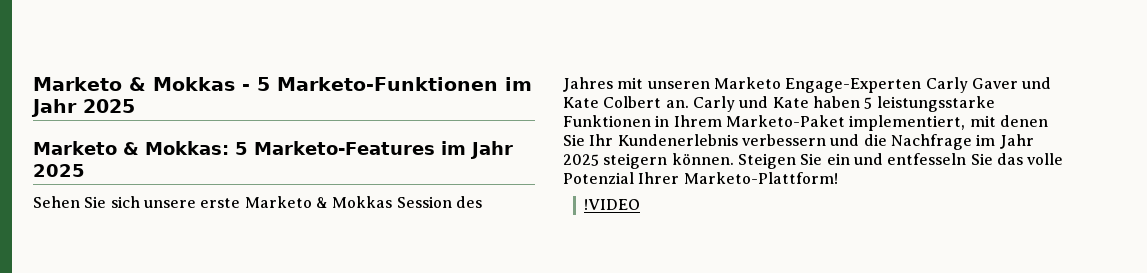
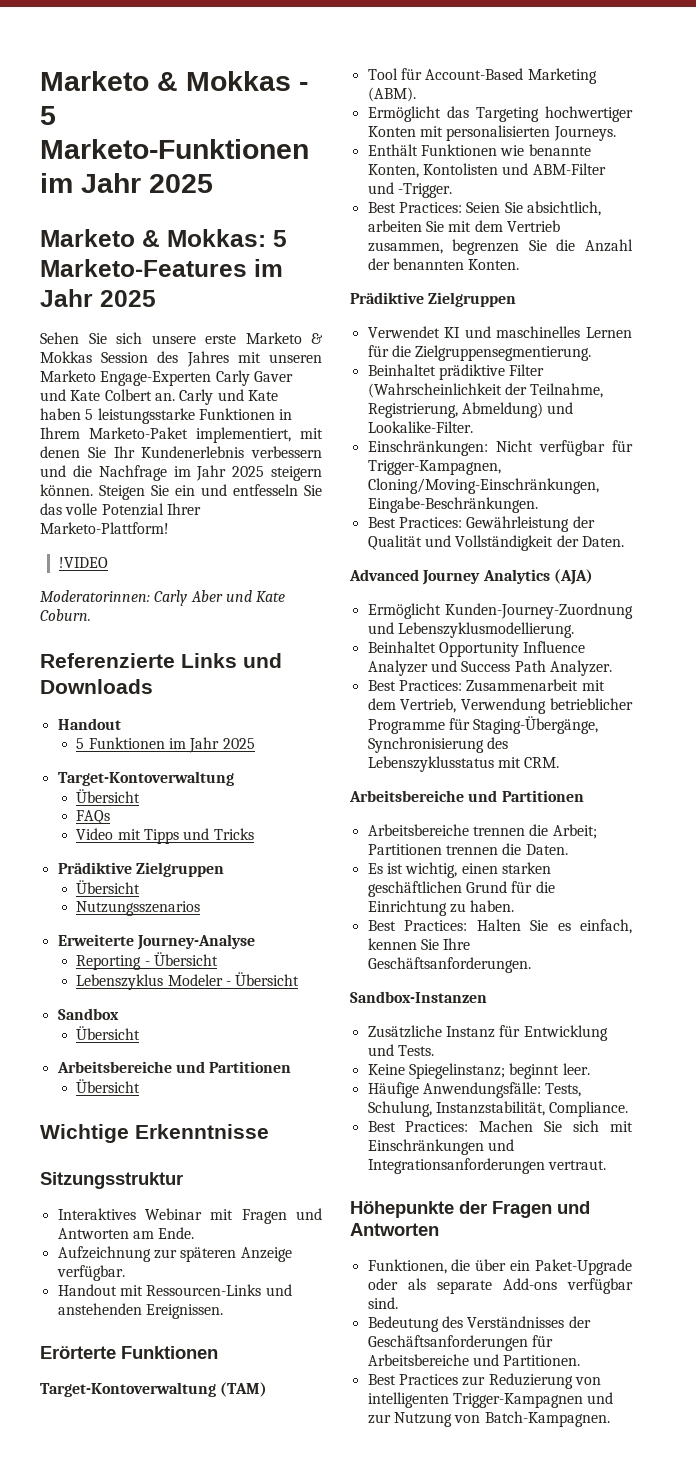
(641, 204) none -> [40,590,286,606] [40,609,91,621] [40,653,282,668] [40,679,153,694] [57,718,121,730] [76,737,255,753] [57,771,234,786] [76,789,141,803] [76,810,111,824] [76,828,254,844] [57,862,224,877] [76,880,141,894] [76,901,201,916] [57,934,255,950] [76,952,218,970] [76,972,300,990] [57,1008,119,1020] [76,1026,141,1040] [56,1061,292,1073] [76,1079,141,1093] [40,1124,269,1143] [40,1172,183,1189] [57,1208,322,1224] [57,1227,195,1239] [57,1246,292,1262] [56,1265,125,1281] [57,1284,292,1296] [57,1303,223,1319] [40,1346,218,1359] [40,1382,268,1397] [367,68,597,84] [367,87,416,102] [367,106,633,122] [367,125,616,141] [367,144,591,156] [367,163,606,178] [367,182,452,198] [367,201,601,216] [367,220,560,232] [367,239,633,255] [367,258,520,270] [350,292,517,307] [367,326,632,338] [367,345,592,361] [367,364,545,380] [367,383,604,398] [367,402,574,418] [367,421,473,433] [367,440,633,456] [367,460,501,475] [367,478,599,494] [367,497,538,513] [367,516,595,532] [367,535,624,551] [349,569,593,585] [367,603,633,619] [367,622,574,638] [367,641,586,657] [367,660,612,676] [367,679,605,691] [367,698,633,714] [367,716,599,734] [367,737,508,753] [367,756,560,772] [349,790,584,802] [367,824,597,839] [367,843,568,855] [367,862,551,878] [367,881,555,897] [367,900,515,916] [367,919,632,934] [367,938,471,950] [367,957,531,973] [350,991,487,1003] [367,1025,608,1041] [367,1044,434,1056] [367,1063,590,1079] [367,1082,582,1098] [367,1101,629,1117] [367,1120,633,1132] [367,1139,514,1155] [367,1158,606,1174] [350,1201,590,1218] [350,1223,439,1236] [367,1259,632,1275] [367,1278,633,1294] [367,1297,398,1309] [367,1316,591,1332] [367,1335,553,1351] [367,1354,581,1366] [367,1373,601,1389] [367,1392,614,1408] [367,1411,610,1427] // Moderatorinnen: Carly Aber und Kate Coburn. // Referenzierte Links und Downloads // Handout // 5 Funktionen im Jahr 2025 // Target-Kontoverwaltung // Übersicht // FAQs // Video mit Tipps und Tricks // Prädiktive Zielgruppen // Übersicht // Nutzungsszenarios // Erweiterte Journey-Analyse // Reporting - Übersicht // Lebenszyklus Modeler - Übersicht // Sandbox // Übersicht // Arbeitsbereiche und Partitionen // Übersicht // Wichtige Erkenntnisse // Sitzungsstruktur // Interaktives Webinar mit Fragen und Antworten am Ende. // Aufzeichnung zur späteren Anzeige verfügbar. // Handout mit Ressourcen-Links und anstehenden Ereignissen. // Erörterte Funktionen // Target-Kontoverwaltung (TAM) // Tool für Account-Based Marketing (ABM). // Ermöglicht das Targeting hochwertiger Konten mit personalisierten Journeys. // Enthält Funktionen wie benannte Konten, Kontolisten und ABM-Filter und -Trigger. // Best Practices: Seien Sie absichtlich, arbeiten Sie mit dem Vertrieb zusammen, begrenzen Sie die Anzahl der benannten Konten. // Prädiktive Zielgruppen // Verwendet KI und maschinelles Lernen für die Zielgruppensegmentierung. // Beinhaltet prädiktive Filter (Wahrscheinlichkeit der Teilnahme, Registrierung, Abmeldung) und Lookalike-Filter. // Einschränkungen: Nicht verfügbar für Trigger-Kampagnen, Cloning/Moving-Einschränkungen, Eingabe-Beschränkungen. // Best Practices: Gewährleistung der Qualität und Vollständigkeit der Daten. // Advanced Journey Analytics (AJA) // Ermöglicht Kunden-Journey-Zuordnung und Lebenszyklusmodellierung. // Beinhaltet Opportunity Influence Analyzer und Success Path Analyzer. // Best Practices: Zusammenarbeit mit dem Vertrieb, Verwendung betrieblicher Programme für Staging-Übergänge, Synchronisierung des Lebenszyklusstatus mit CRM. // Arbeitsbereiche und Partitionen // Arbeitsbereiche trennen die Arbeit; Partitionen trennen die Daten. // Es ist wichtig, einen starken geschäftlichen Grund für die Einrichtung zu haben. // Best Practices: Halten Sie es einfach, kennen Sie Ihre Geschäftsanforderungen. // Sandbox-Instanzen // Zusätzliche Instanz für Entwicklung und Tests. // Keine Spiegelinstanz; beginnt leer. // Häufige Anwendungsfälle: Tests, Schulung, Instanzstabilität, Compliance. // Best Practices: Machen Sie sich mit Einschränkungen und Integrationsanforderungen vertraut. // Höhepunkte der Fragen und Antworten // Funktionen, die über ein Paket-Upgrade oder als separate Add-ons verfügbar sind. // Bedeutung des Verständnisses der Geschäftsanforderungen für Arbeitsbereiche und Partitionen. // Best Practices zur Reduzierung von intelligenten Trigger-Kampagnen und zur Nutzung von Batch-Kampagnen.

